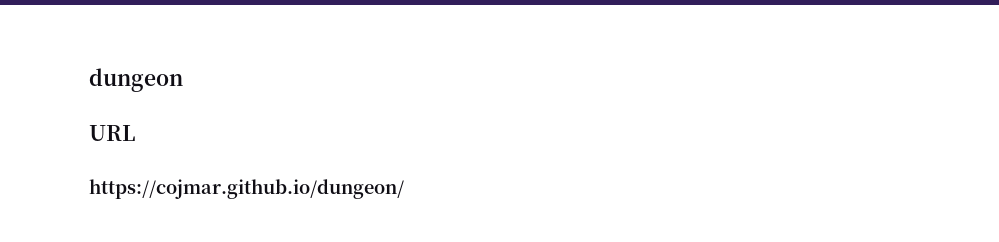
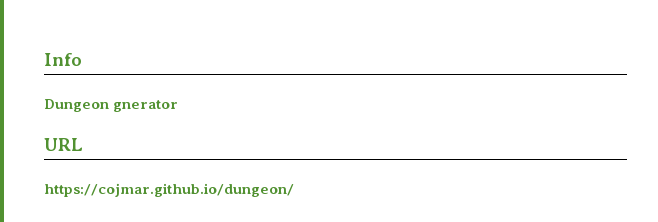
[89,68,183,92] dungeon -> [44,53,82,66] [44,99,179,112] Info // Dungeon gnerator

